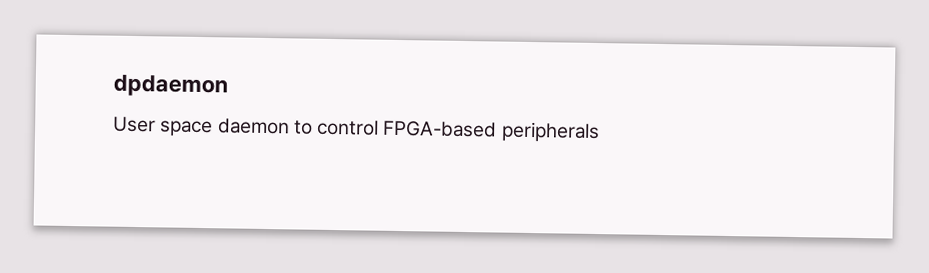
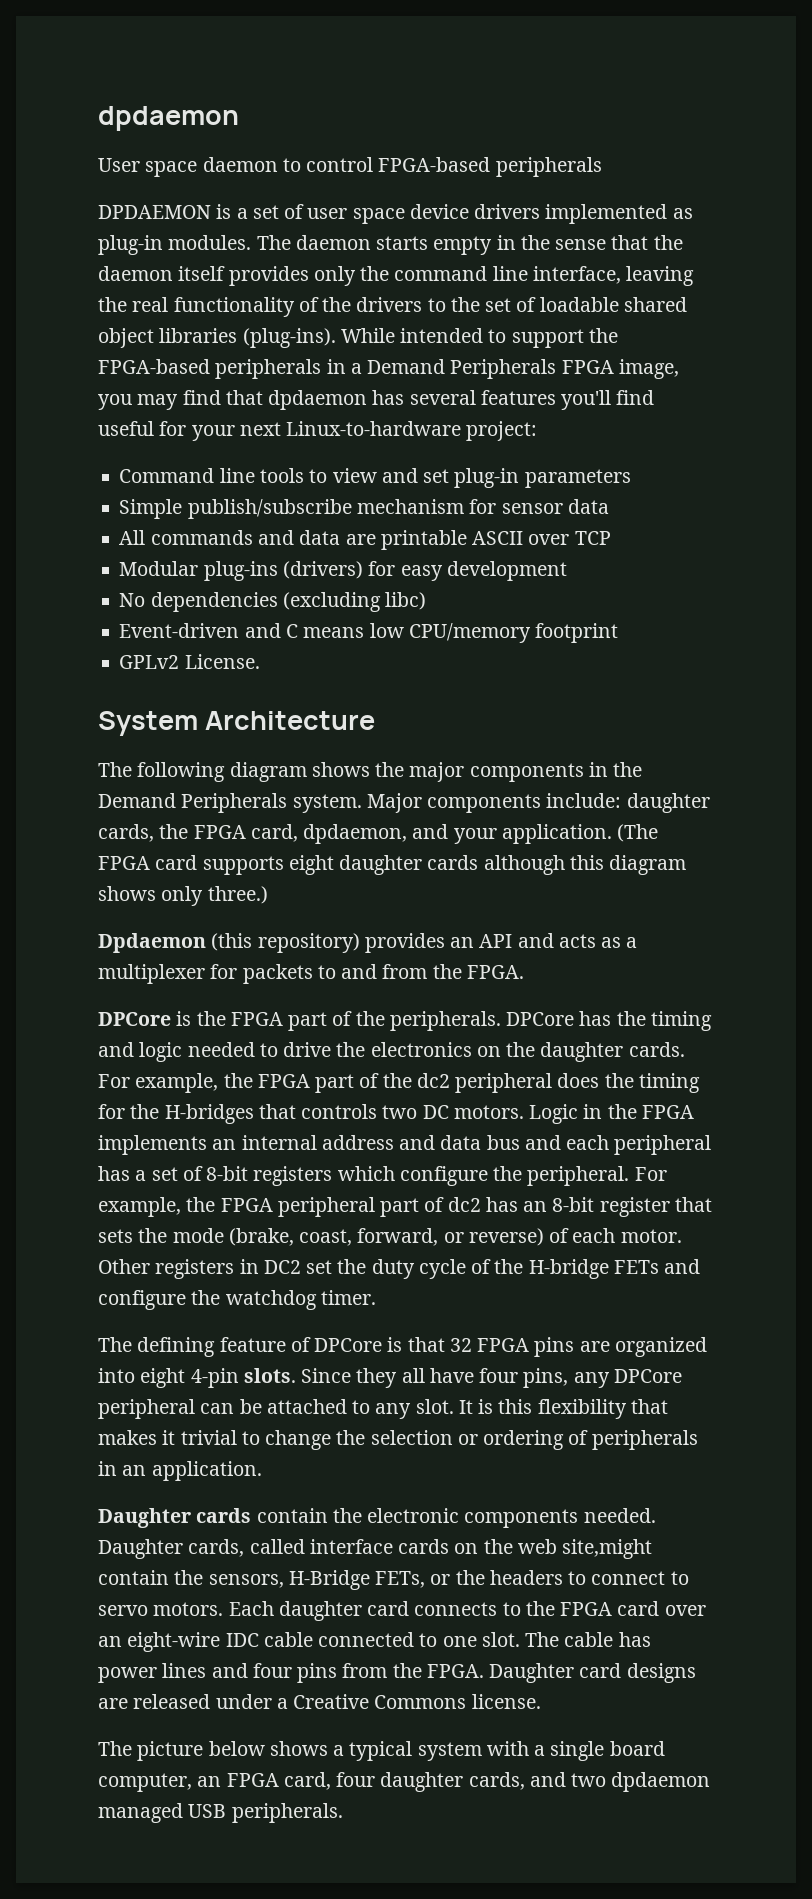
(600, 132) none -> [98,204,693,224] [98,235,683,255] [98,266,695,286] [98,297,687,317] [98,328,618,348] [98,359,679,379] [98,390,655,410] [98,421,538,441] [119,468,631,488] [119,499,609,519] [119,530,611,550] [119,561,567,581] [119,592,427,612] [119,623,619,643] [119,654,260,669] [98,711,376,736] [98,762,643,782] [98,793,710,813] [98,824,659,844] [98,855,687,875] [98,886,268,906] [98,933,638,953] [98,964,524,984] [98,1011,712,1031] [98,1042,685,1062] [98,1073,700,1093] [98,1104,694,1124] [98,1135,712,1155] [98,1166,667,1186] [98,1197,712,1217] [98,1228,682,1246] [98,1259,701,1279] [98,1290,376,1310] [98,1337,707,1357] [98,1368,682,1388] [98,1399,668,1419] [98,1430,698,1450] [98,1461,262,1481] [98,1508,656,1528] [98,1539,653,1559] [98,1570,689,1590] [98,1601,706,1621] [98,1632,651,1652] [98,1663,696,1683] [98,1694,541,1709] [98,1741,665,1761] [98,1772,711,1792] [98,1803,343,1823] // DPDAEMON is a set of user space device drivers implemented as plug-in modules. The daemon starts empty in the sense that the daemon itself provides only the command line interface, leaving the real functionality of the drivers to the set of loadable shared object libraries (plug-ins). While intended to support the FPGA-based peripherals in a Demand Peripherals FPGA image, you may find that dpdaemon has several features you'll find useful for your next Linux-to-hardware project: // Command line tools to view and set plug-in parameters // Simple publish/subscribe mechanism for sensor data // All commands and data are printable ASCII over TCP // Modular plug-ins (drivers) for easy development // No dependencies (excluding libc) // Event-driven and C means low CPU/memory footprint // GPLv2 License. // System Architecture // The following diagram shows the major components in the Demand Peripherals system. Major components include: daughter cards, the FPGA card, dpdaemon, and your application. (The FPGA card supports eight daughter cards although this diagram shows only three.) // Dpdaemon (this repository) provides an API and acts as a multiplexer for packets to and from the FPGA. // DPCore is the FPGA part of the peripherals. DPCore has the timing and logic needed to drive the electronics on the daughter cards. For example, the FPGA part of the dc2 peripheral does the timing for the H-bridges that controls two DC motors. Logic in the FPGA implements an internal address and data bus and each peripheral has a set of 8-bit registers which configure the peripheral. For example, the FPGA peripheral part of dc2 has an 8-bit register that sets the mode (brake, coast, forward, or reverse) of each motor. Other registers in DC2 set the duty cycle of the H-bridge FETs and configure the watchdog timer. // The defining feature of DPCore is that 32 FPGA pins are organized into eight 4-pin slots. Since they all have four pins, any DPCore peripheral can be attached to any slot. It is this flexibility that makes it trivial to change the selection or ordering of peripherals in an application. // Daughter cards contain the electronic components needed. Daughter cards, called interface cards on the web site,might contain the sensors, H-Bridge FETs, or the headers to connect to servo motors. Each daughter card connects to the FPGA card over an eight-wire IDC cable connected to one slot. The cable has power lines and four pins from the FPGA. Daughter card designs are released under a Creative Commons license. // The picture below shows a typical system with a single board computer, an FPGA card, four daughter cards, and two dpdaemon managed USB peripherals.

